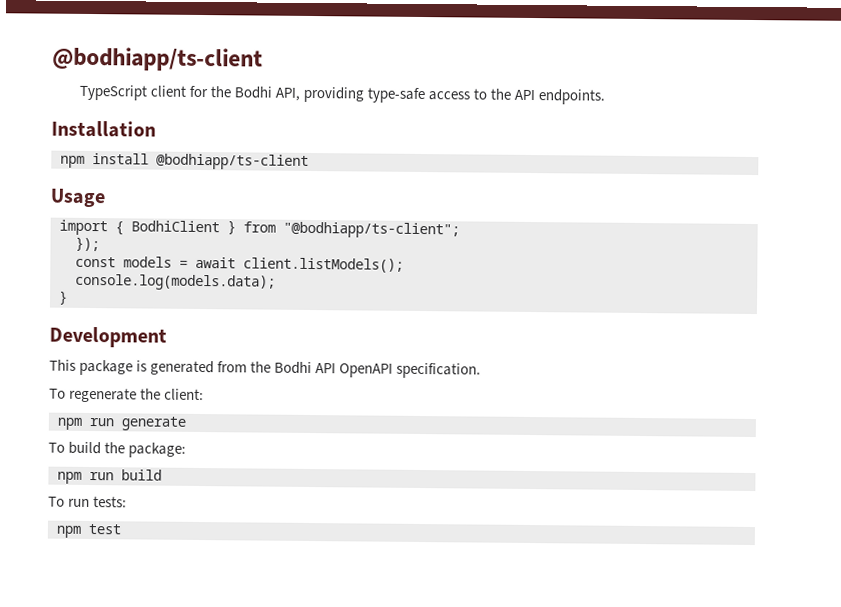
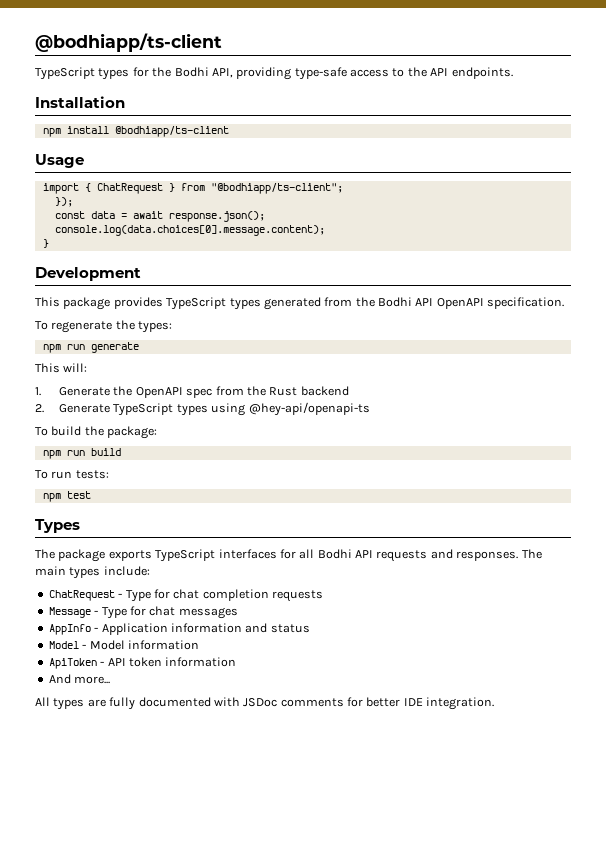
[149,85,186,97] client -> [98,68,130,80] types
[131,220,220,233] BodhiClient -> [96,183,163,194] ChatRequest
[123,256,172,268] models -> [90,211,115,219] data
[243,257,404,273] [75,273,276,291] client.listModels(); // console.log(models.data); -> [168,211,265,222] [54,225,325,236] response.json(); // console.log(data.choices[0].message.content);
[136,360,148,372] is -> [113,297,261,310] provides TypeScript types
[164,388,205,401] client: -> [138,321,173,333] types:
(186, 423) none -> [35,363,88,373] [35,386,349,398] [35,402,370,416] // This will: // 1. Generate the OpenAPI spec from the Rust backend // 2. Generate TypeScript types using @hey-api/openapi-ts
(121, 529) none -> [35,519,80,533] [35,549,542,562] [35,566,150,579] [48,589,323,602] [48,606,238,619] [48,623,310,635] [48,640,199,650] [48,657,237,669] [48,674,111,684] [35,697,495,710] // Types // The package exports TypeScript interfaces for all Bodhi API requests and responses. The main types include: // ChatRequest - Type for chat completion requests // Message - Type for chat messages // AppInfo - Application information and status // Model - Model information // ApiToken - API token information // And more... // All types are fully documented with JSDoc comments for better IDE integration.

